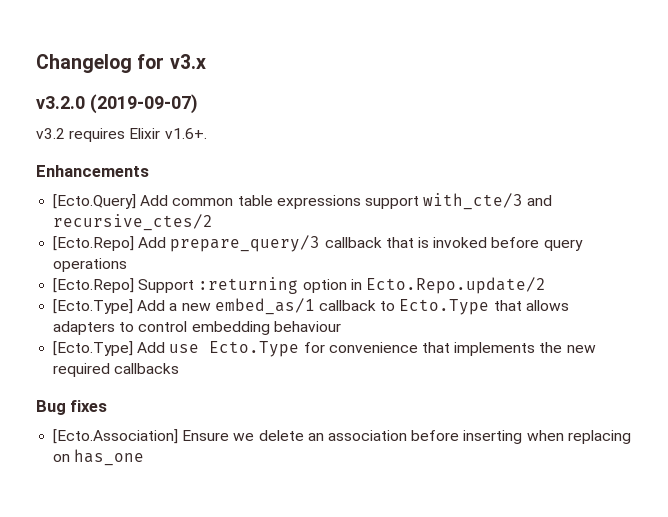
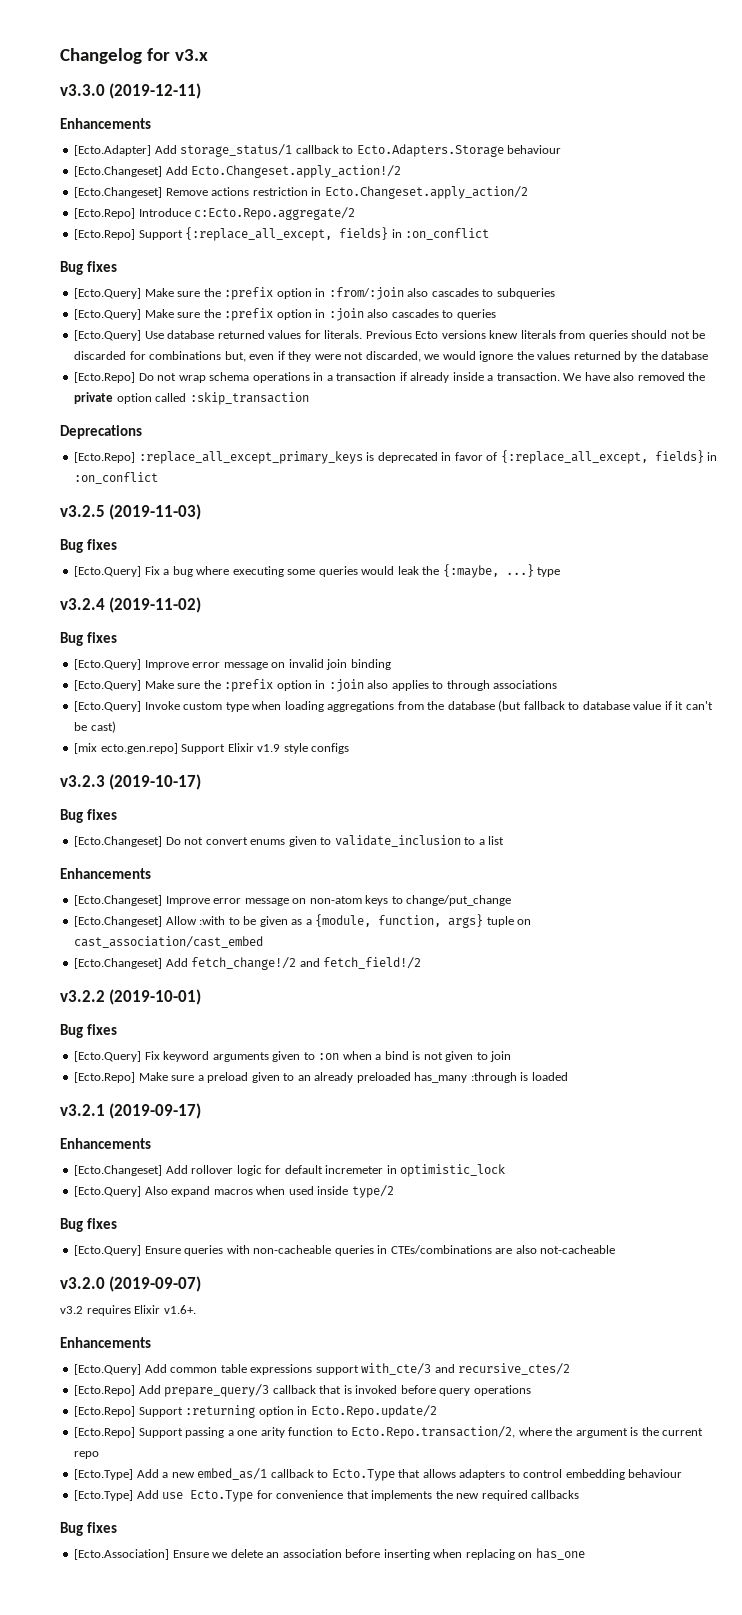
(206, 61) none -> [60,83,202,99] [60,118,151,129] [74,144,562,157] [74,165,402,178] [74,186,528,199] [74,207,356,220] [74,227,490,241] [60,261,117,275] [74,287,555,300] [74,308,496,321] [74,330,706,341] [74,351,709,362] [74,372,706,383] [74,392,309,405] [60,425,142,439] [74,450,718,464] [74,472,159,484] [60,504,202,520] [60,539,117,553] [74,564,561,578] [60,597,202,613] [60,632,117,646] [74,659,391,670] [74,679,558,692] [74,700,713,712] [74,721,116,733] [74,743,350,754] [60,774,202,790] [60,809,117,823] [74,835,505,847] [60,868,151,879] [74,895,512,906] [74,914,532,928] [74,936,264,948] [74,957,422,970] [60,989,202,1005] [60,1024,117,1038] [74,1051,512,1062] [74,1072,568,1083] [60,1103,202,1119] [60,1138,151,1149] [74,1164,506,1177] [74,1185,394,1198] [60,1218,117,1232] [74,1245,616,1256] // v3.3.0 (2019-12-11) // Enhancements // [Ecto.Adapter] Add storage_status/1 callback to Ecto.Adapters.Storage behaviour // [Ecto.Changeset] Add Ecto.Changeset.apply_action!/2 // [Ecto.Changeset] Remove actions restriction in Ecto.Changeset.apply_action/2 // [Ecto.Repo] Introduce c:Ecto.Repo.aggregate/2 // [Ecto.Repo] Support {:replace_all_except, fields} in :on_conflict // Bug fixes // [Ecto.Query] Make sure the :prefix option in :from/:join also cascades to subqueries // [Ecto.Query] Make sure the :prefix option in :join also cascades to queries // [Ecto.Query] Use database returned values for literals. Previous Ecto versions knew literals from queries should not be discarded for combinations but, even if they were not discarded, we would ignore the values returned by the database // [Ecto.Repo] Do not wrap schema operations in a transaction if already inside a transaction. We have also removed the private option called :skip_transaction // Deprecations // [Ecto.Repo] :replace_all_except_primary_keys is deprecated in favor of {:replace_all_except, fields} in :on_conflict // v3.2.5 (2019-11-03) // Bug fixes // [Ecto.Query] Fix a bug where executing some queries would leak the {:maybe, ...} type // v3.2.4 (2019-11-02) // Bug fixes // [Ecto.Query] Improve error message on invalid join binding // [Ecto.Query] Make sure the :prefix option in :join also applies to through associations // [Ecto.Query] Invoke custom type when loading aggregations from the database (but fallback to database value if it can't be cast) // [mix ecto.gen.repo] Support Elixir v1.9 style configs // v3.2.3 (2019-10-17) // Bug fixes // [Ecto.Changeset] Do not convert enums given to validate_inclusion to a list // Enhancements // [Ecto.Changeset] Improve error message on non-atom keys to change/put_change // [Ecto.Changeset] Allow :with to be given as a {module, function, args} tuple on cast_association/cast_embed // [Ecto.Changeset] Add fetch_change!/2 and fetch_field!/2 // v3.2.2 (2019-10-01) // Bug fixes // [Ecto.Query] Fix keyword arguments given to :on when a bind is not given to join // [Ecto.Repo] Make sure a preload given to an already preloaded has_many :through is loaded // v3.2.1 (2019-09-17) // Enhancements // [Ecto.Changeset] Add rollover logic for default incremeter in optimistic_lock // [Ecto.Query] Also expand macros when used inside type/2 // Bug fixes // [Ecto.Query] Ensure queries with non-cacheable queries in CTEs/combinations are also not-cacheable
(546, 285) none -> [74,1426,704,1439] [74,1451,100,1459] // [Ecto.Repo] Support passing a one arity function to Ecto.Repo.transaction/2, where the argument is the current repo

